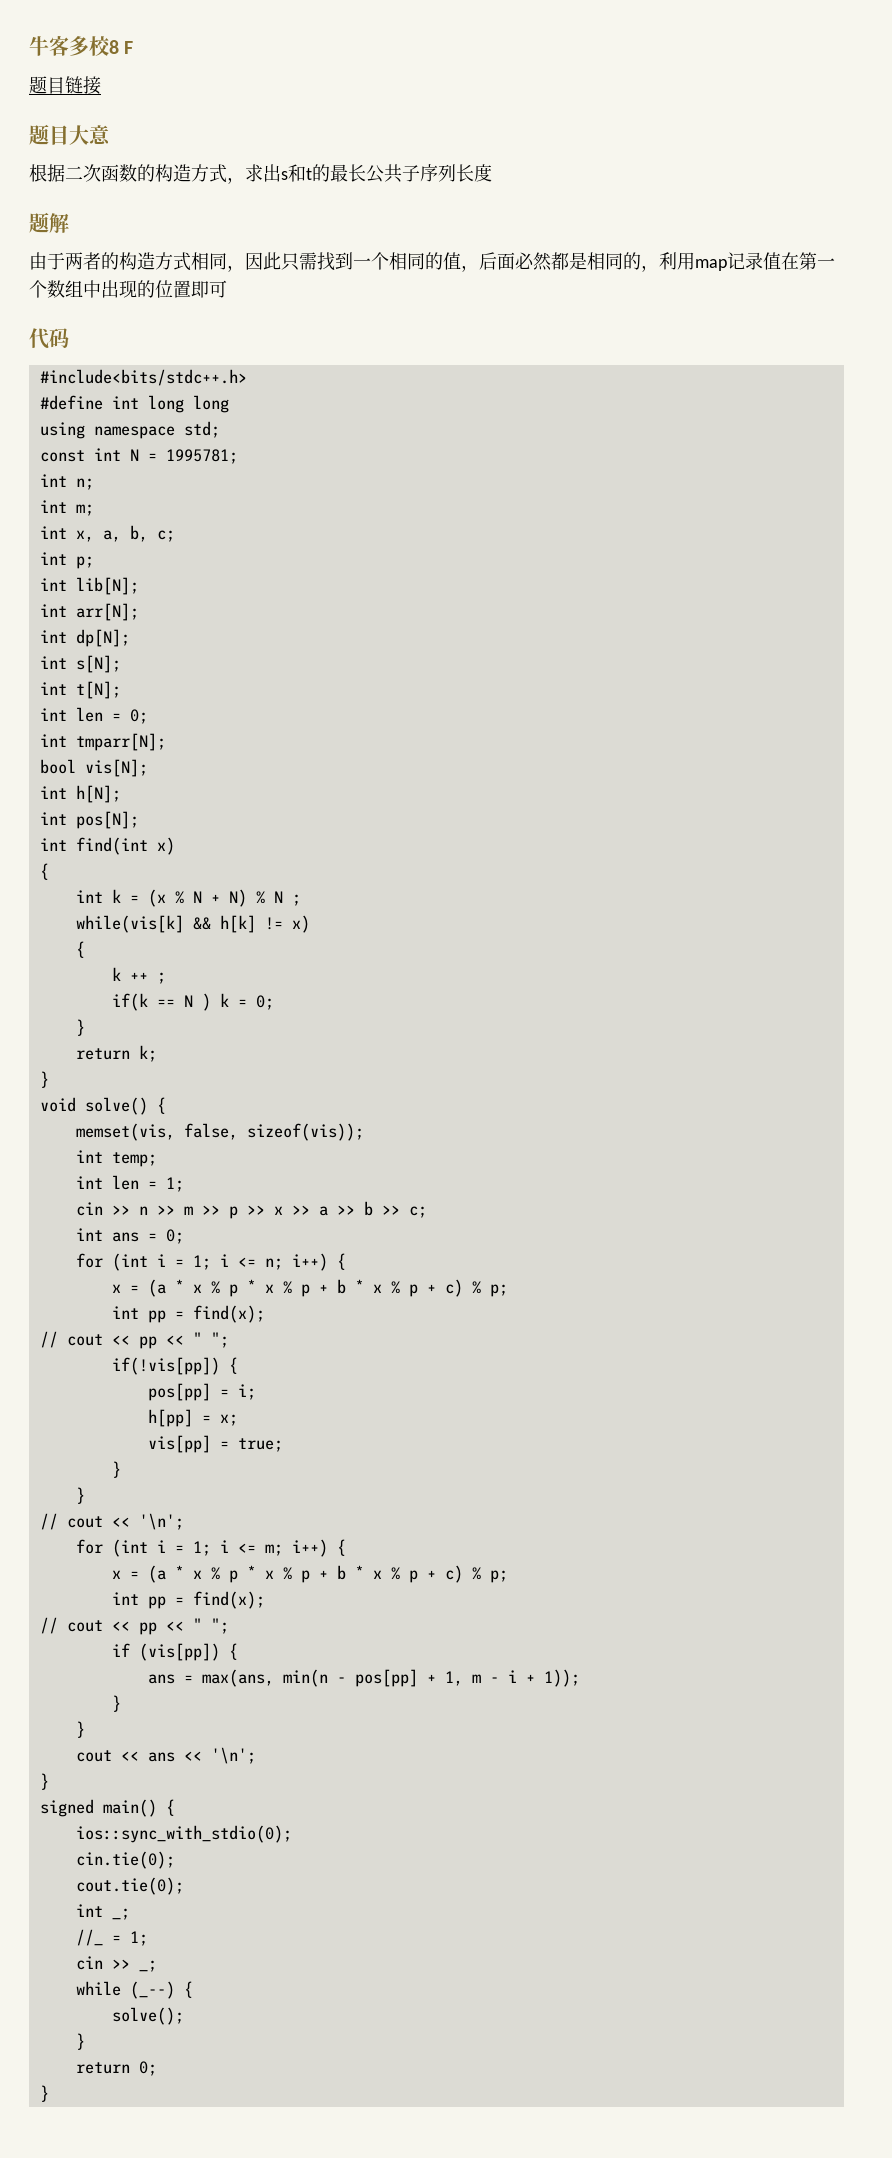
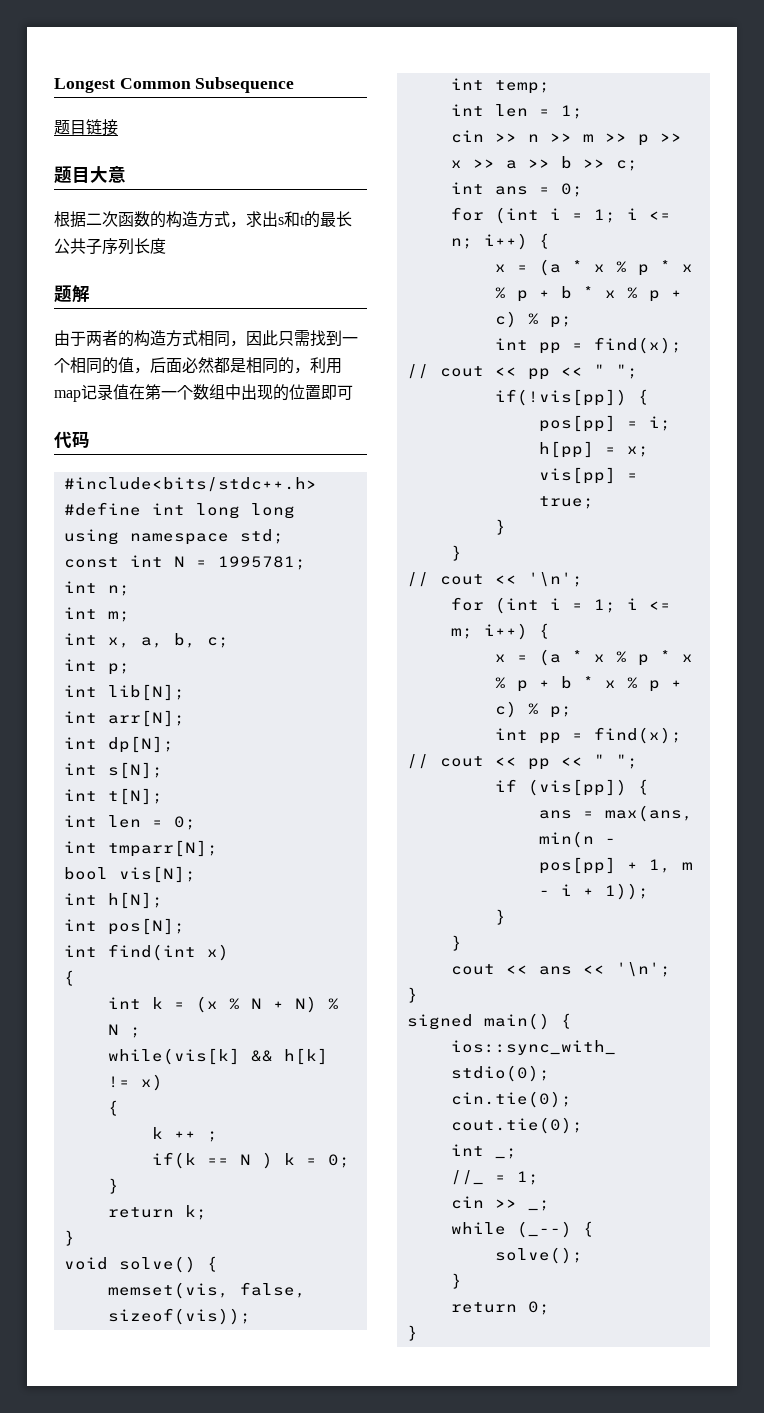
[29,36,134,56] 牛客多校8 F -> [54,77,295,93] Longest Common Subsequence

